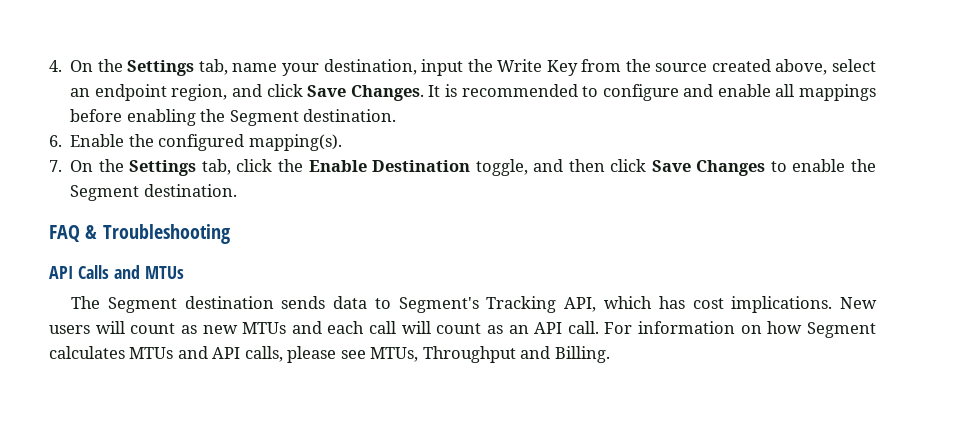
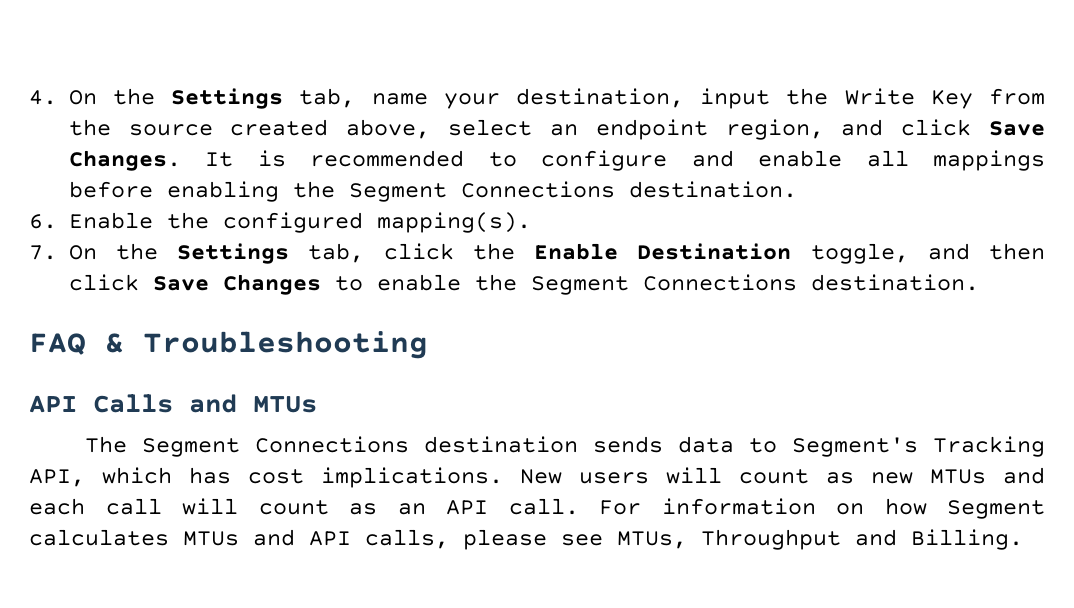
(299, 118) none -> [460,181,615,198] Connections
(140, 193) none -> [642,274,797,291] Connections
(177, 305) none -> [255,436,410,453] Connections

